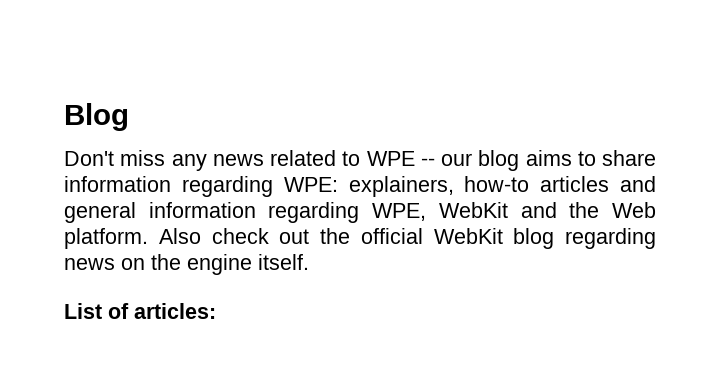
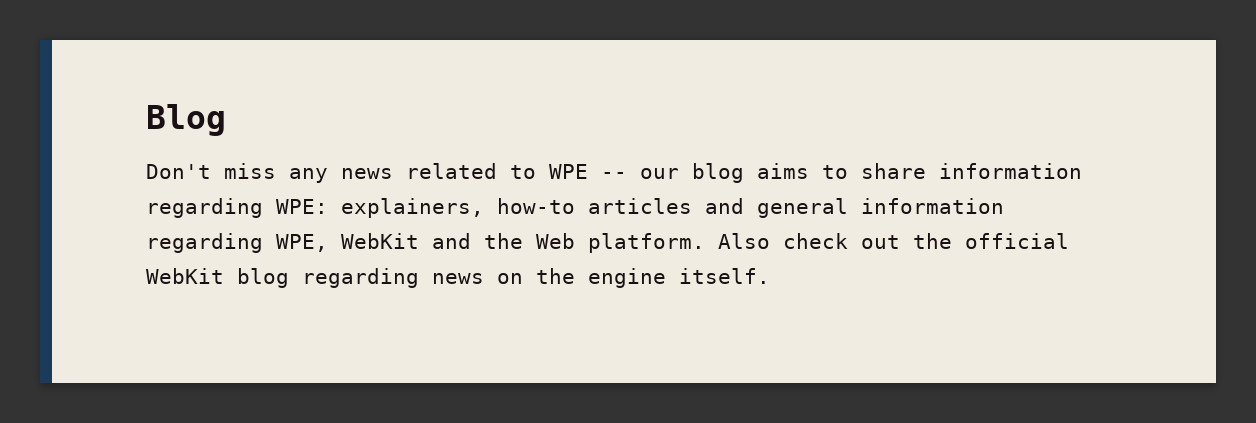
[64,303,216,319] // List of articles: -> (770, 276) none

